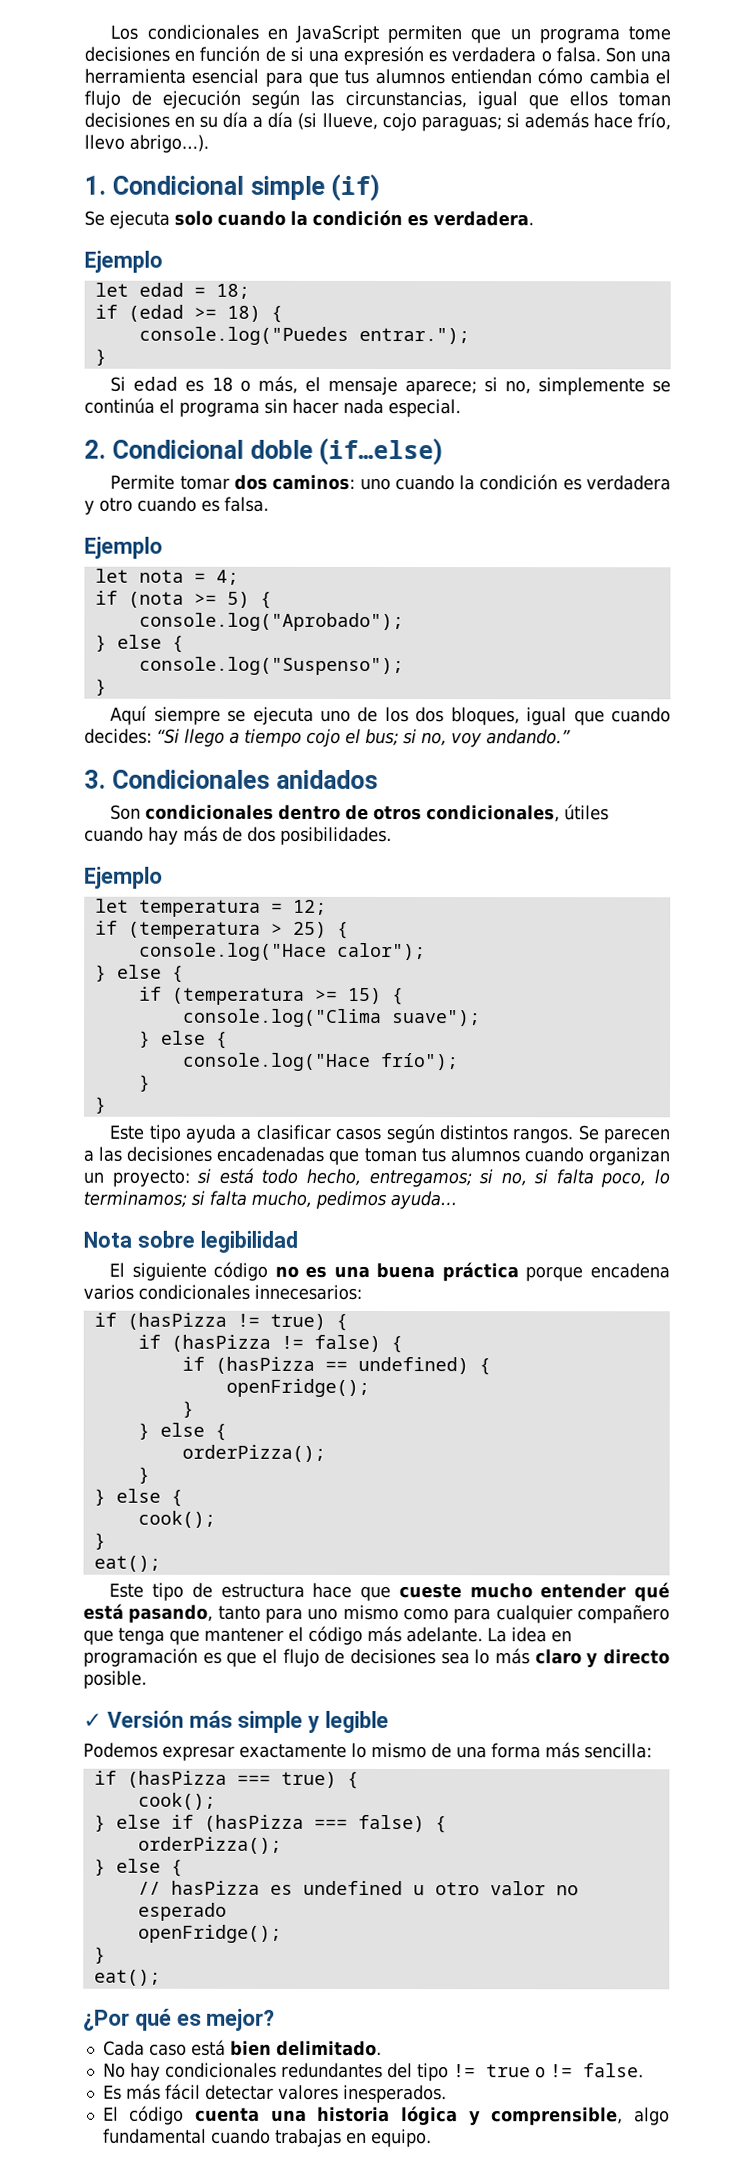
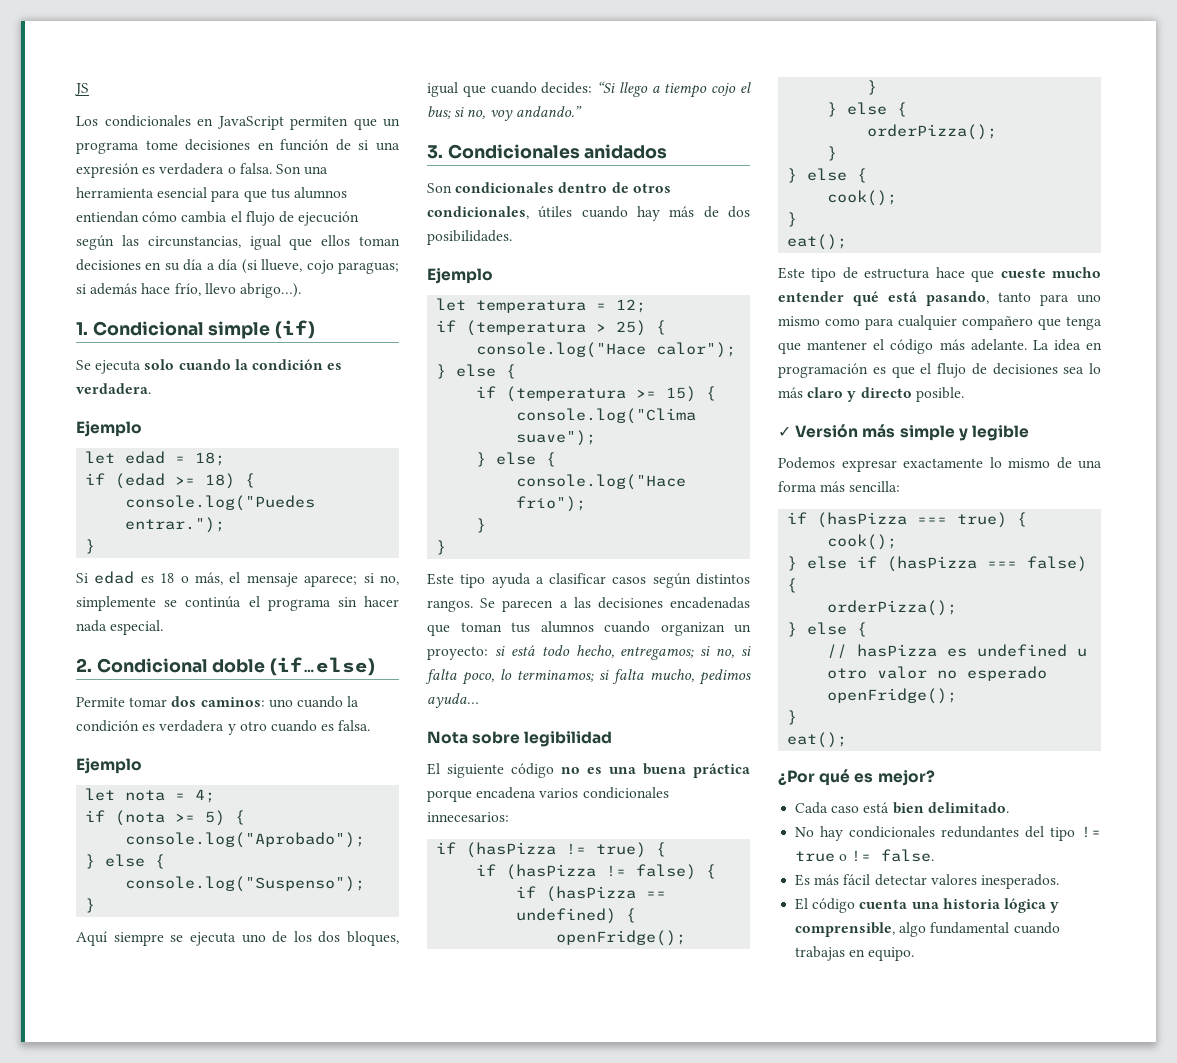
(110, 32) none -> [74,83,89,96] JS //

